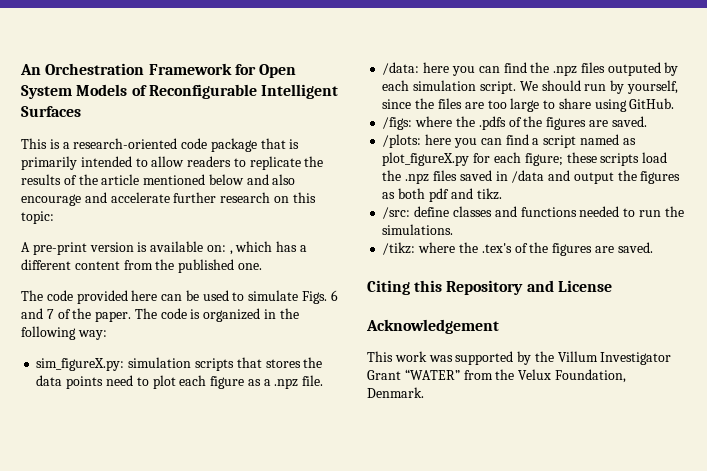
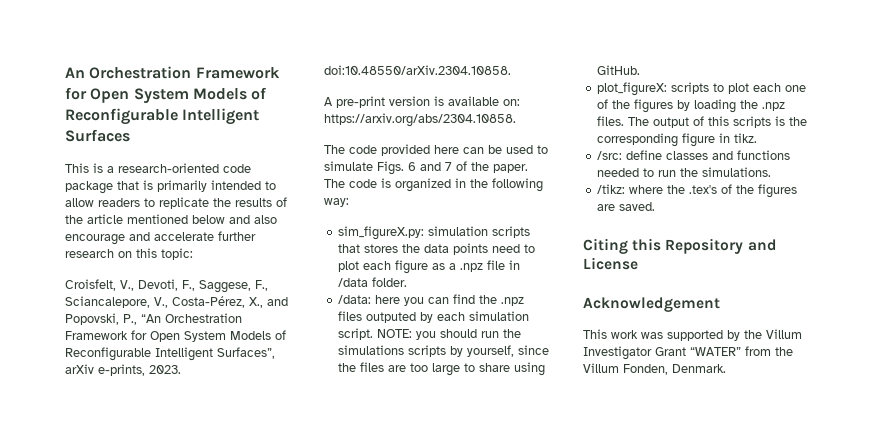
(54, 217) none -> [65,279,268,293] [65,296,288,308] [65,313,242,325] [65,330,286,342] [65,347,275,361] [65,364,181,376] [324,65,511,75] // Croisfelt, V., Devoti, F., Saggese, F., Sciancalepore, V., Costa-Pérez, X., and Popovski, P., “An Orchestration Framework for Open System Models of Reconfigurable Intelligent Surfaces”, arXiv e-prints, 2023. doi:10.48550/arXiv.2304.10858.
[229,241,308,255] [21,259,262,273] , which has a different content from the published one. -> [324,113,516,127] https://arxiv.org/abs/2304.10858.
[302,375,324,386] file. -> [487,260,521,270] [338,277,408,287] file in /data folder.
[519,80,607,91] We should run -> [377,329,522,340] [338,345,447,357] NOTE: you should run the simulations scripts
[382,116,647,130] [382,134,636,148] [382,152,668,166] [382,170,681,184] [382,188,473,202] /figs: where the .pdfs of the figures are saved. // /plots: here you can find a script named as plot_figureX.py for each figure; these scripts load the .npz files saved in /data and output the figures as both pdf and -> [597,82,807,96] [597,99,786,113] [597,116,808,128] [597,133,731,147] plot_figureX: scripts to plot each one of the figures by loading the .npz files. The output of this scripts is the corresponding figure in
[518,369,626,383] Velux Foundation, -> [583,363,668,375] Villum Fonden,

